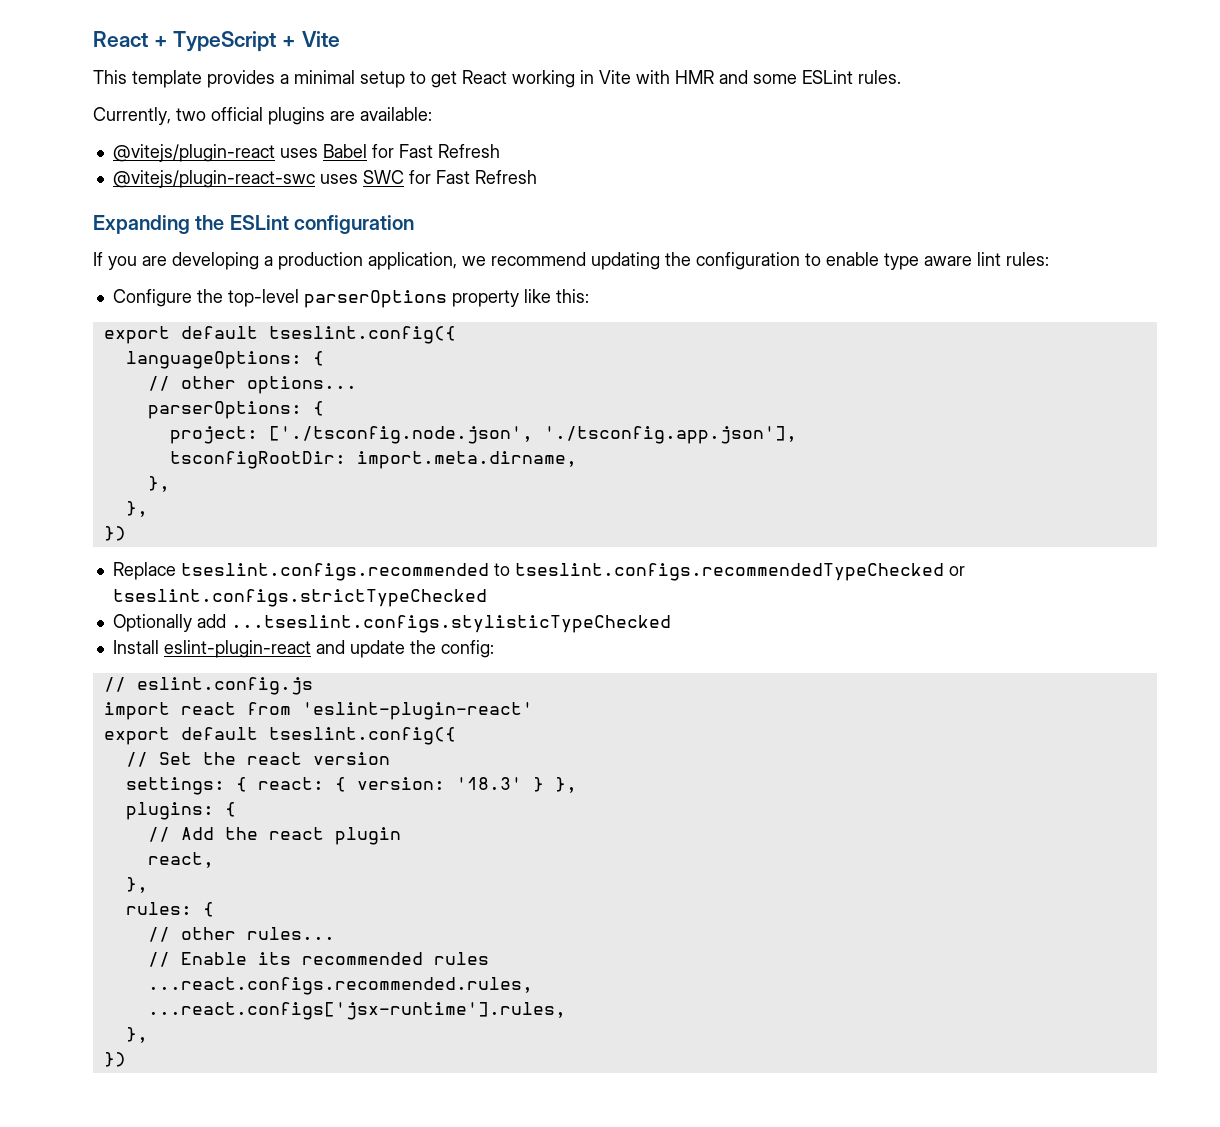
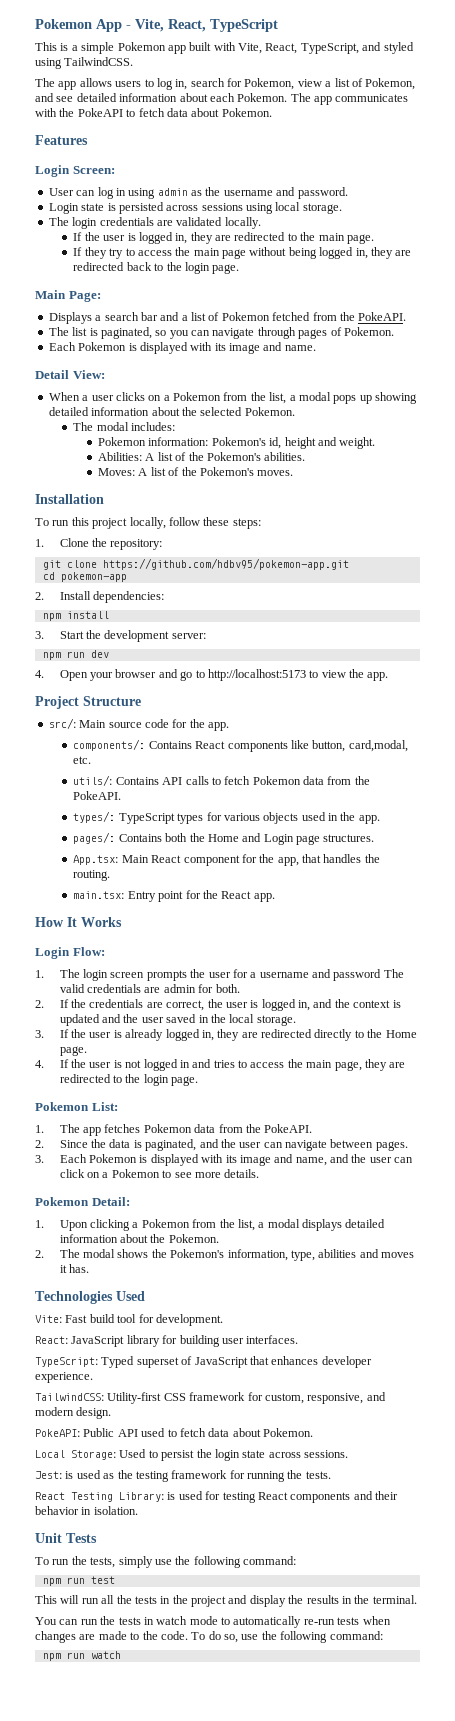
[93,31,340,52] [93,70,901,88] [93,107,432,125] [112,144,500,162] [112,170,537,188] [93,215,415,234] [93,252,1049,270] [112,289,589,308] [103,326,456,344] [125,351,324,369] [147,376,357,394] [147,401,324,419] [169,426,797,444] [169,451,577,469] [147,476,170,492] [125,501,148,517] [103,526,126,541] [112,562,965,581] [112,589,487,607] [112,614,671,633] [112,640,494,658] [103,677,313,695] [103,702,533,720] [103,727,456,745] [125,752,390,767] [125,777,577,795] [125,802,236,820] [147,827,401,845] [147,852,214,868] [125,877,148,893] [125,902,214,917] [147,927,335,942] [147,952,489,967] [147,977,533,995] [147,1002,566,1020] [125,1027,148,1043] [103,1052,126,1067] React + TypeScript + Vite // This template provides a minimal setup to get React working in Vite with HMR and some ESLint rules. // Currently, two official plugins are available: // @vitejs/plugin-react uses Babel for Fast Refresh // @vitejs/plugin-react-swc uses SWC for Fast Refresh // Expanding the ESLint configuration // If you are developing a production application, we recommend updating the configuration to enable type aware lint rules: // Configure the top-level parserOptions property like this: // export default tseslint.config({ // languageOptions: { // // other options... // parserOptions: { // project: ['./tsconfig.node.json', './tsconfig.app.json'], // tsconfigRootDir: import.meta.dirname, // }, // }, // }) // Replace tseslint.configs.recommended to tseslint.configs.recommendedTypeChecked or tseslint.configs.strictTypeChecked // Optionally add ...tseslint.configs.stylisticTypeChecked // Install eslint-plugin-react and update the config: // // eslint.config.js // import react from 'eslint-plugin-react' // export default tseslint.config({ // // Set the react version // settings: { react: { version: '18.3' } }, // plugins: { // // Add the react plugin // react, // }, // rules: { // // other rules... // // Enable its recommended rules // ...react.configs.recommended.rules, // ...react.configs['jsx-runtime'].rules, // }, // }) -> [35,19,278,32] [35,42,414,54] [35,57,134,69] [35,78,416,90] [35,93,409,105] [35,108,272,117] [35,135,88,145] [35,165,115,177] [48,187,348,199] [48,202,342,214] [48,217,261,229] [73,232,374,244] [73,247,412,259] [73,262,240,274] [35,290,101,302] [48,312,407,324] [48,327,394,339] [48,342,316,354] [35,370,105,379] [48,392,417,404] [48,407,295,416] [73,422,176,431] [98,437,376,449] [98,452,306,461] [98,467,294,476] [35,494,104,504] [35,517,261,529] [35,538,163,550] [42,558,349,570] [42,572,127,582] [35,591,165,603] [42,611,109,621] [35,630,206,642] [42,650,109,660] [35,669,389,681] [35,696,141,709] [48,718,229,731] [73,739,408,752] [73,756,92,764] [73,775,370,786] [73,791,122,800] [73,811,380,824] [73,832,375,845] [73,854,380,866] [73,870,111,881] [73,890,275,902] [35,917,122,927] [35,947,105,959] [35,969,404,981] [59,984,240,993] [35,999,401,1011] [59,1014,296,1026] [35,1029,417,1041] [59,1046,87,1056] [35,1059,406,1071] [59,1074,199,1086] [35,1102,118,1111] [35,1124,313,1136] [35,1139,408,1151] [35,1154,414,1166] [59,1169,260,1178] [35,1197,130,1206] [35,1219,386,1231] [59,1234,219,1243] [35,1249,415,1261] [59,1264,90,1273] [35,1291,145,1304] [35,1314,223,1326] [35,1335,299,1347] [35,1356,372,1368] [35,1372,93,1383] [35,1392,386,1404] [35,1407,112,1419] [35,1428,313,1437] [35,1449,348,1461] [35,1470,331,1482] [35,1491,398,1503] [35,1506,138,1515] [35,1533,97,1543] [35,1556,296,1568] [42,1576,115,1586] [35,1595,417,1607] [35,1616,391,1628] [35,1631,383,1643] [42,1651,121,1661] Pokemon App - Vite, React, TypeScript // This is a simple Pokemon app built with Vite, React, TypeScript, and styled using TailwindCSS. // The app allows users to log in, search for Pokemon, view a list of Pokemon, and see detailed information about each Pokemon. The app communicates with the PokeAPI to fetch data about Pokemon. // Features // Login Screen: // User can log in using admin as the username and password. // Login state is persisted across sessions using local storage. // The login credentials are validated locally. // If the user is logged in, they are redirected to the main page. // If they try to access the main page without being logged in, they are redirected back to the login page. // Main Page: // Displays a search bar and a list of Pokemon fetched from the PokeAPI. // The list is paginated, so you can navigate through pages of Pokemon. // Each Pokemon is displayed with its image and name. // Detail View: // When a user clicks on a Pokemon from the list, a modal pops up showing detailed information about the selected Pokemon. // The modal includes: // Pokemon information: Pokemon's id, height and weight. // Abilities: A list of the Pokemon's abilities. // Moves: A list of the Pokemon's moves. // Installation // To run this project locally, follow these steps: // 1. Clone the repository: // git clone https://github.com/hdbv95/pokemon-app.git // cd pokemon-app // 2. Install dependencies: // npm install // 3. Start the development server: // npm run dev // 4. Open your browser and go to http://localhost:5173 to view the app. // Project Structure // src/: Main source code for the app. // components/: Contains React components like button, card,modal, etc. // utils/: Contains API calls to fetch Pokemon data from the PokeAPI. // types/: TypeScript types for various objects used in the app. // pages/: Contains both the Home and Login page structures. // App.tsx: Main React component for the app, that handles the routing. // main.tsx: Entry point for the React app. // How It Works // Login Flow: // 1. The login screen prompts the user for a username and password The valid credentials are admin for both. // 2. If the credentials are correct, the user is logged in, and the context is updated and the user saved in the local storage. // 3. If the user is already logged in, they are redirected directly to the Home page. // 4. If the user is not logged in and tries to access the main page, they are redirected to the login page. // Pokemon List: // 1. The app fetches Pokemon data from the PokeAPI. // 2. Since the data is paginated, and the user can navigate between pages. // 3. Each Pokemon is displayed with its image and name, and the user can click on a Pokemon to see more details. // Pokemon Detail: // 1. Upon clicking a Pokemon from the list, a modal displays detailed information about the Pokemon. // 2. The modal shows the Pokemon's information, type, abilities and moves it has. // Technologies Used // Vite: Fast build tool for development. // React: JavaScript library for building user interfaces. // TypeScript: Typed superset of JavaScript that enhances developer experience. // TailwindCSS: Utility-first CSS framework for custom, responsive, and modern design. // PokeAPI: Public API used to fetch data about Pokemon. // Local Storage: Used to persist the login state across sessions. // Jest: is used as the testing framework for running the tests. // React Testing Library: is used for testing React components and their behavior in isolation. // Unit Tests // To run the tests, simply use the following command: // npm run test // This will run all the tests in the project and display the results in the terminal. // You can run the tests in watch mode to automatically re-run tests when changes are made to the code. To do so, use the following command: // npm run watch

